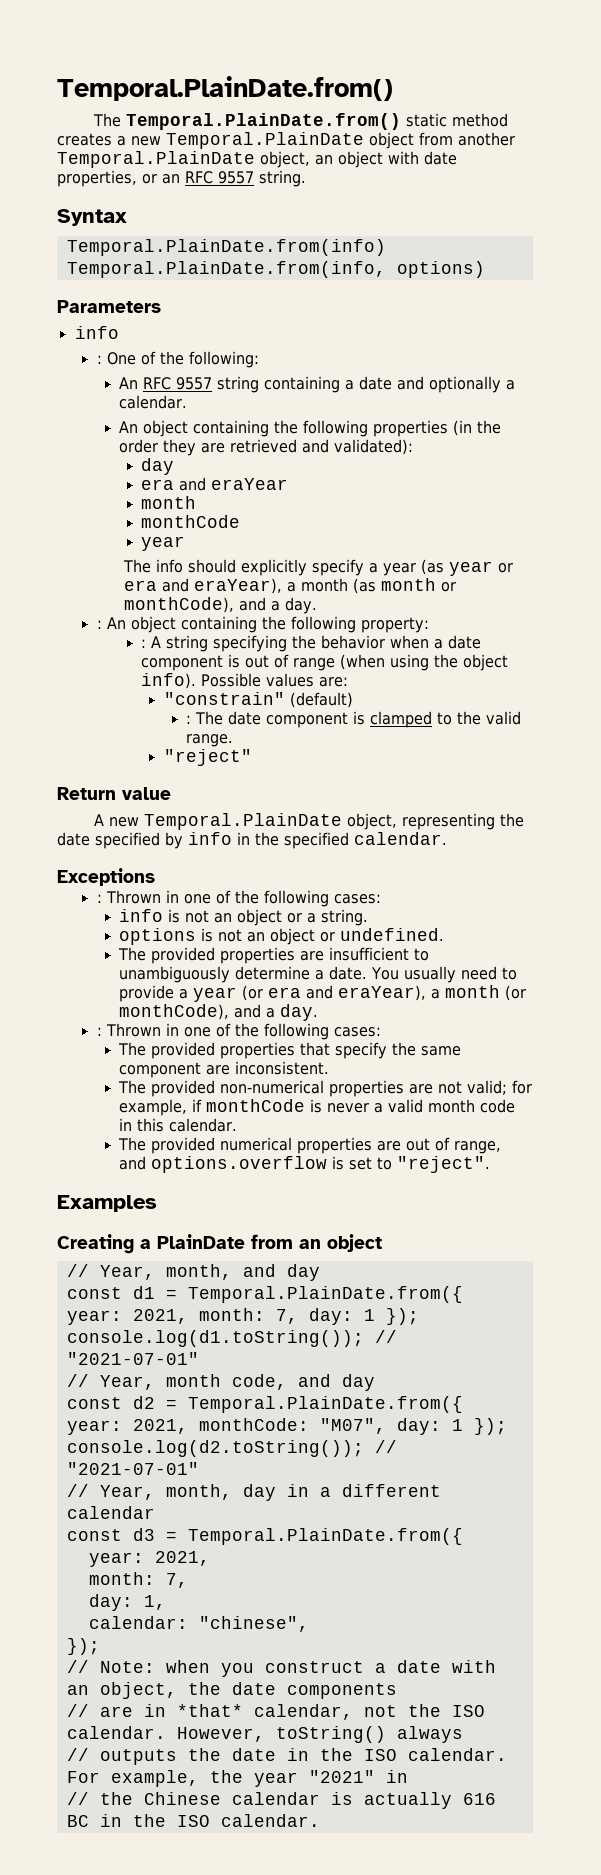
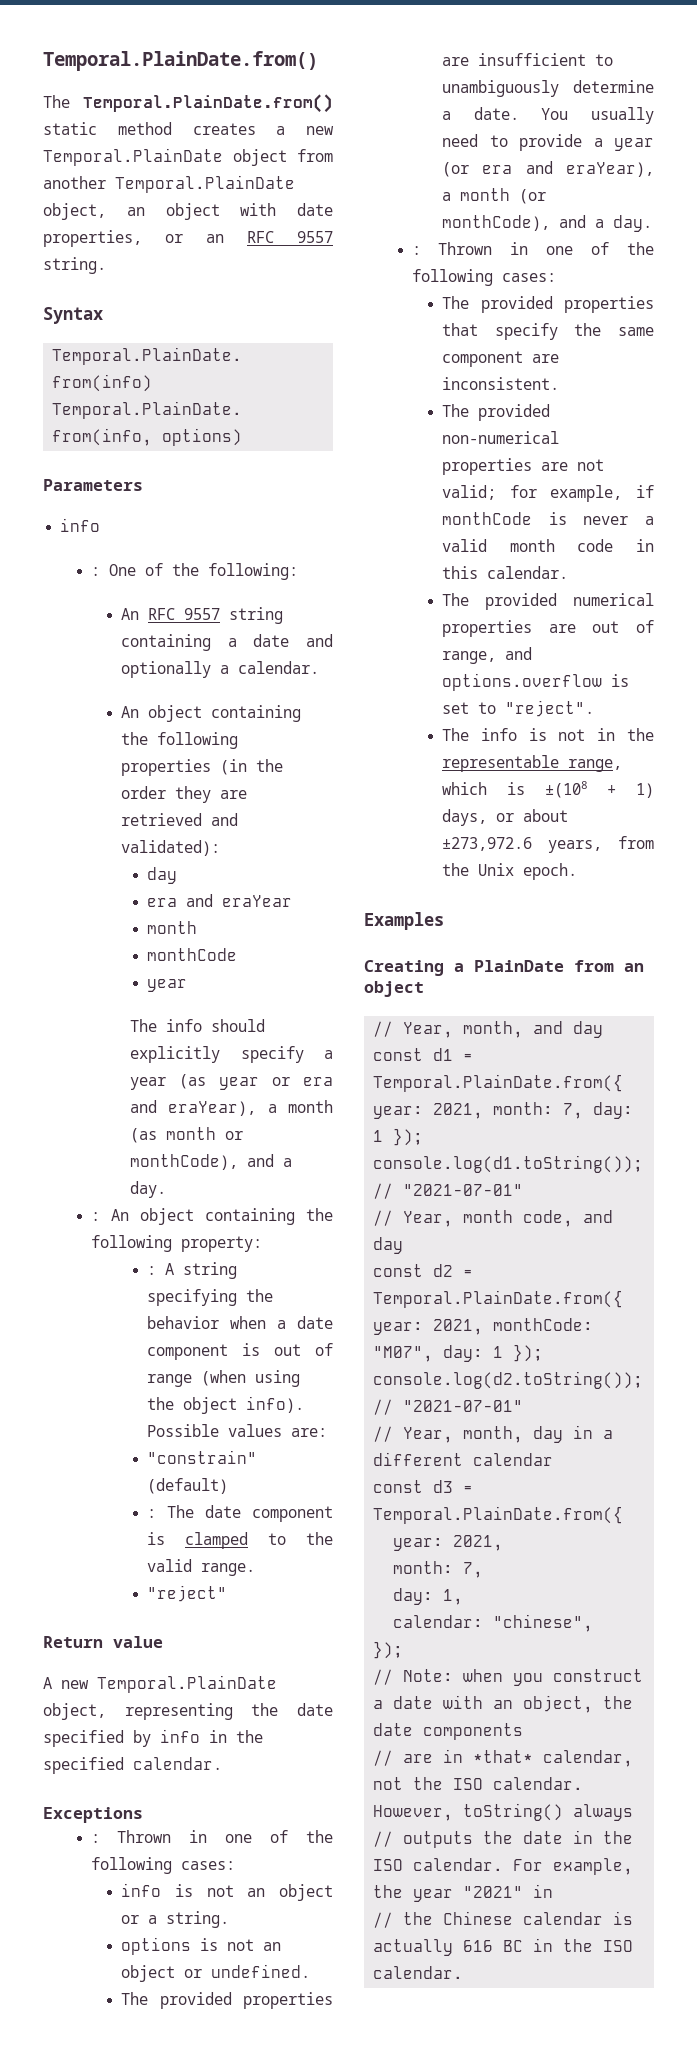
(491, 1164) none -> [442,728,654,741] [442,755,623,772] [442,781,654,798] [442,809,569,826] [442,836,654,853] [442,863,578,880] // The info is not in the representable range, which is ±(108 + 1) days, or about ±273,972.6 years, from the Unix epoch.

